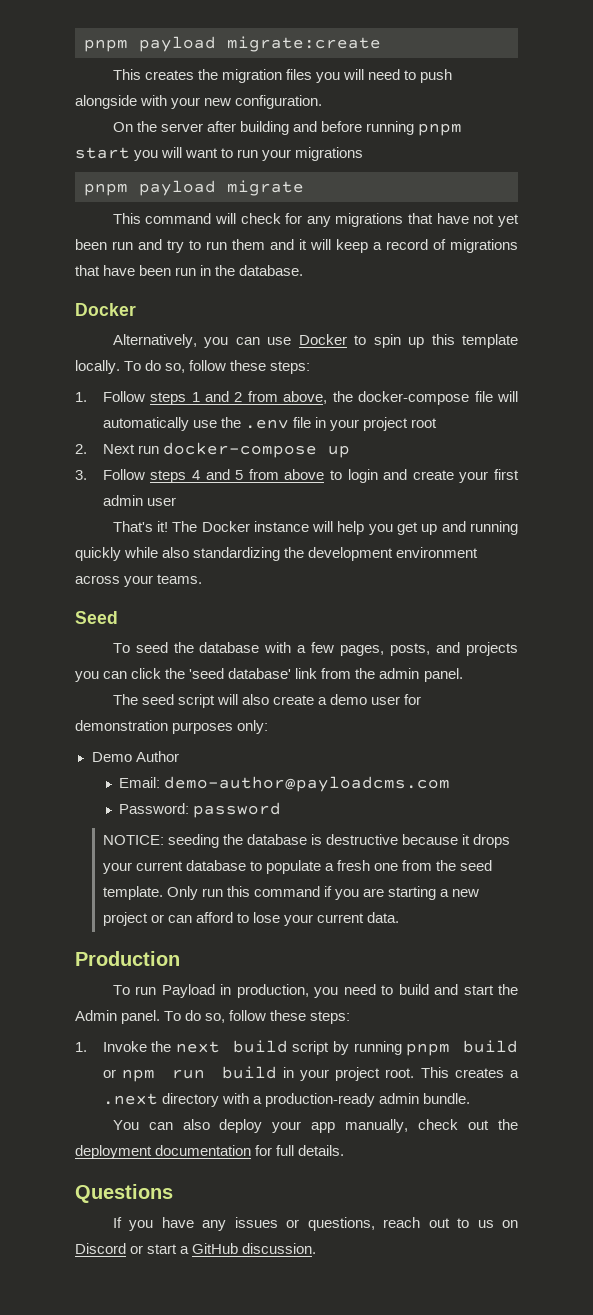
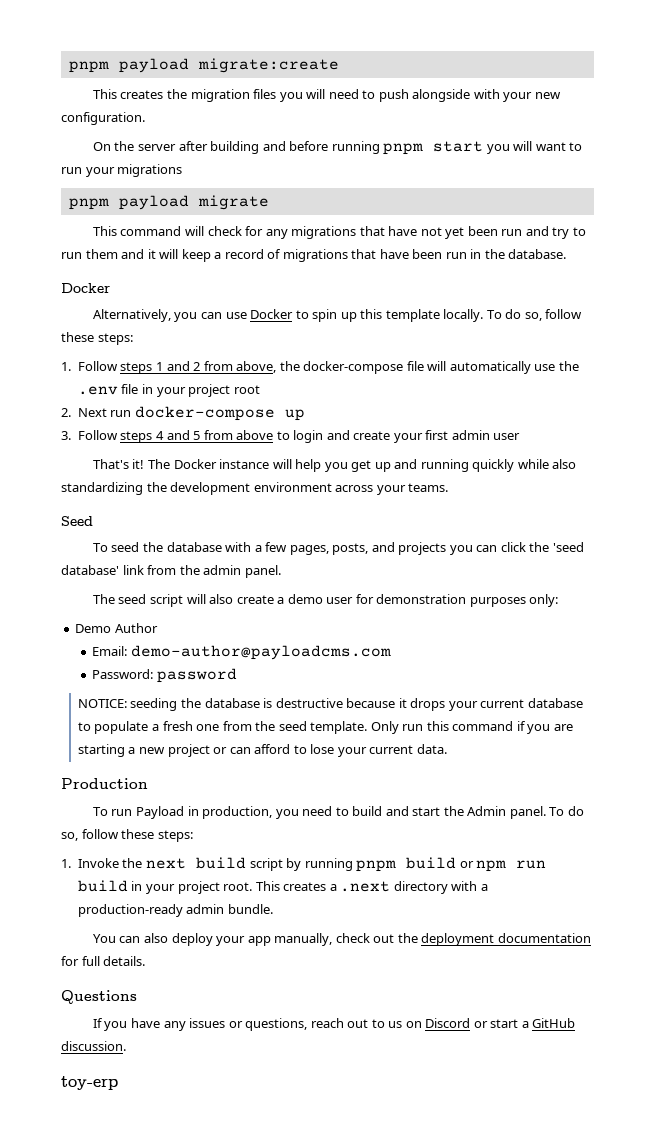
(317, 1248) none -> [61,1076,118,1090] // toy-erp

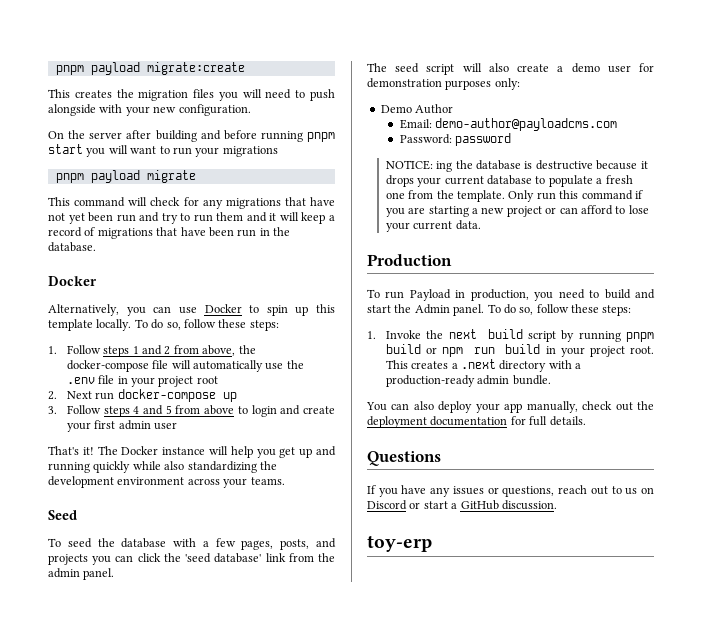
[130,698,178,711] seeding -> [436,161,453,172] ing
[278,721,307,731] seed -> (454, 194) none

